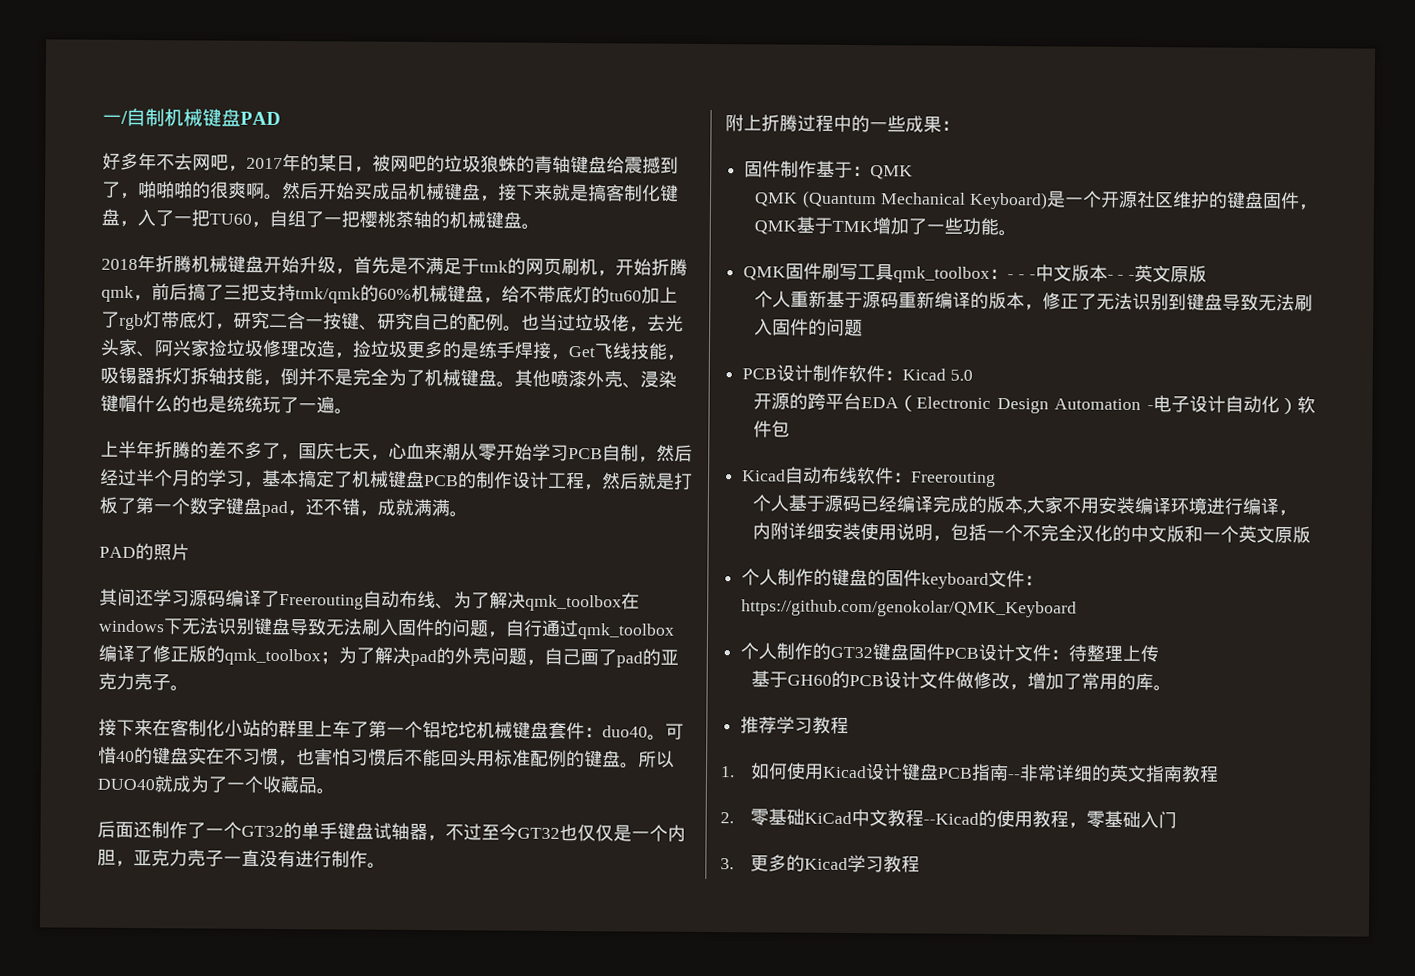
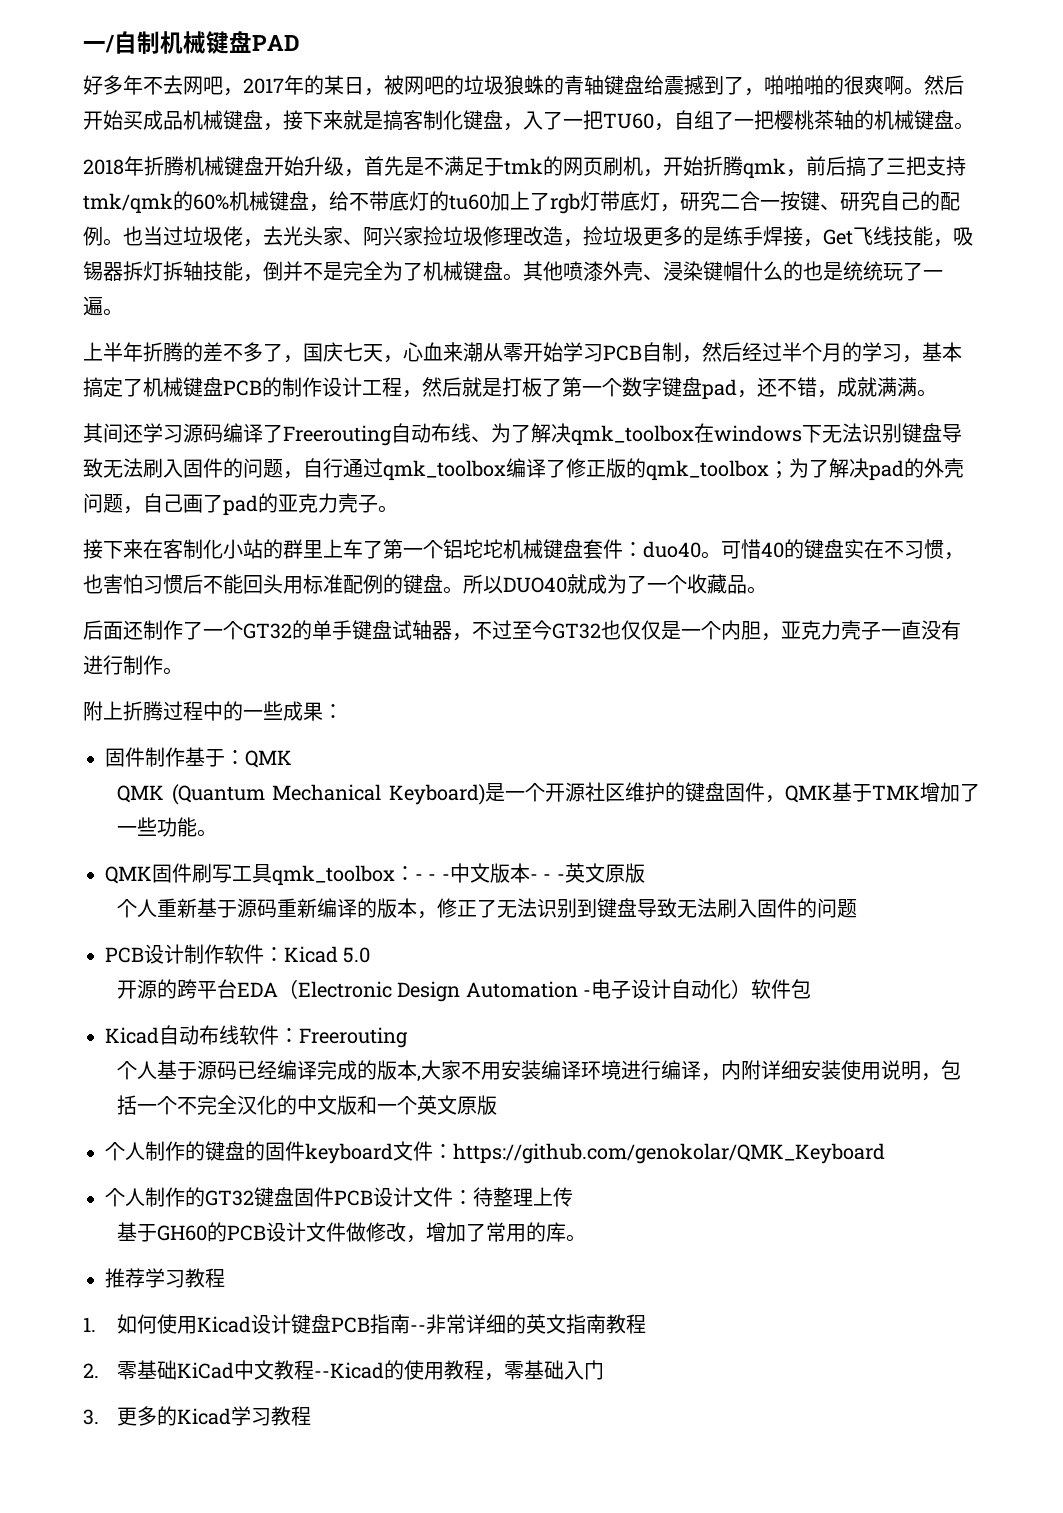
[99,543,190,561] // PAD的照片 -> (937, 393) none

